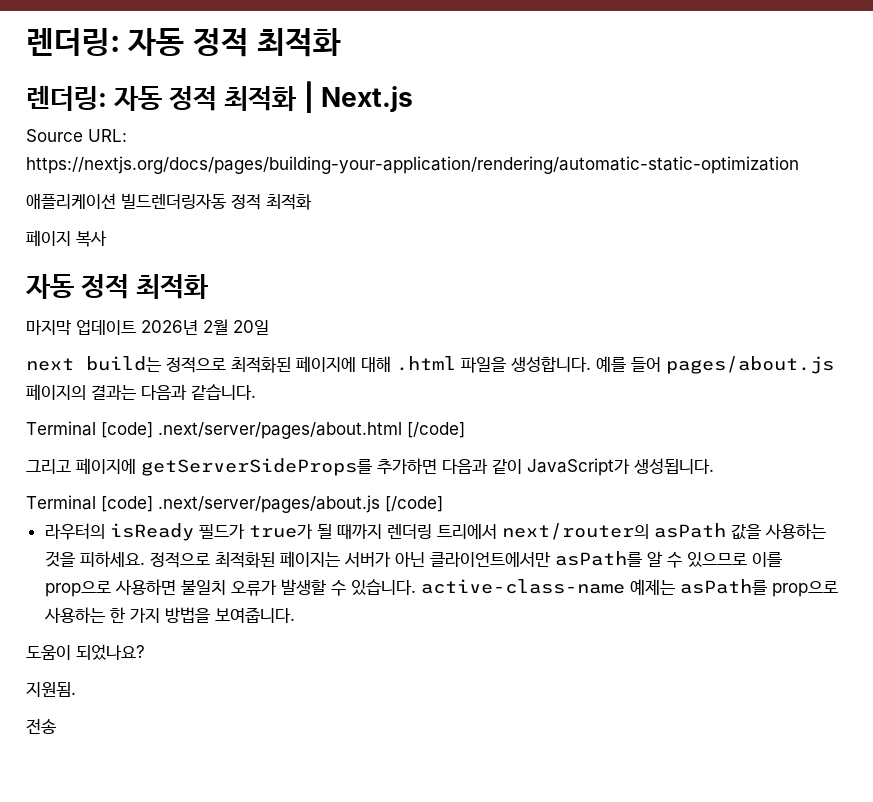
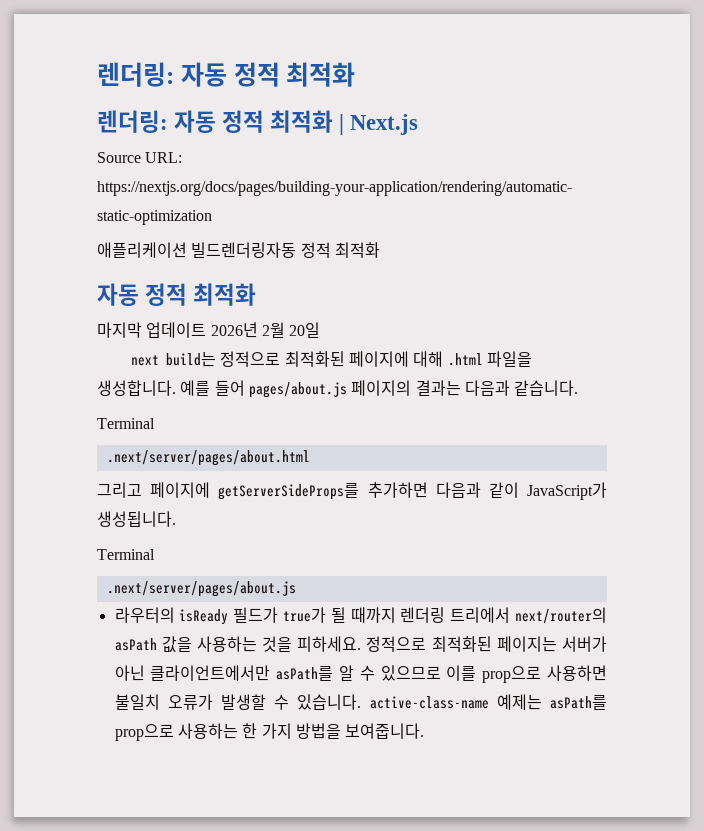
[26,230,107,247] // 페이지 복사 -> (380, 250) none
[101,422,153,438] [code] -> (155, 423) //
[407,422,465,438] [/code] -> (310, 458) none
[101,496,153,512] [code] -> (155, 554) //
[385,496,443,512] [/code] -> (296, 589) none
[26,644,145,660] [26,682,76,697] [26,719,56,734] // 도움이 되었나요? // 지원됨. // 전송 -> (425, 731) none

